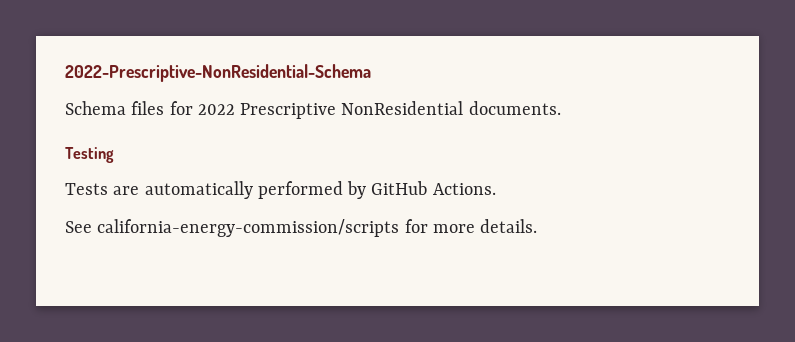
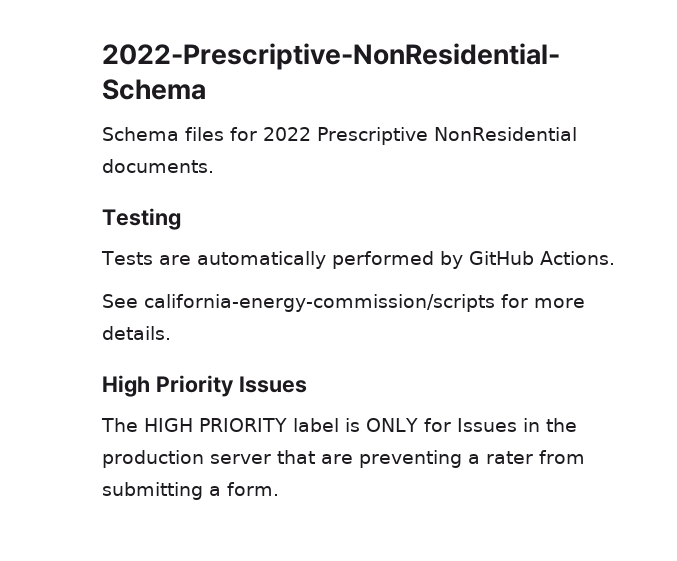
(538, 226) none -> [102,375,307,397] [101,418,577,432] [102,450,585,468] [102,482,279,500] // High Priority Issues // The HIGH PRIORITY label is ONLY for Issues in the production server that are preventing a rater from submitting a form.

